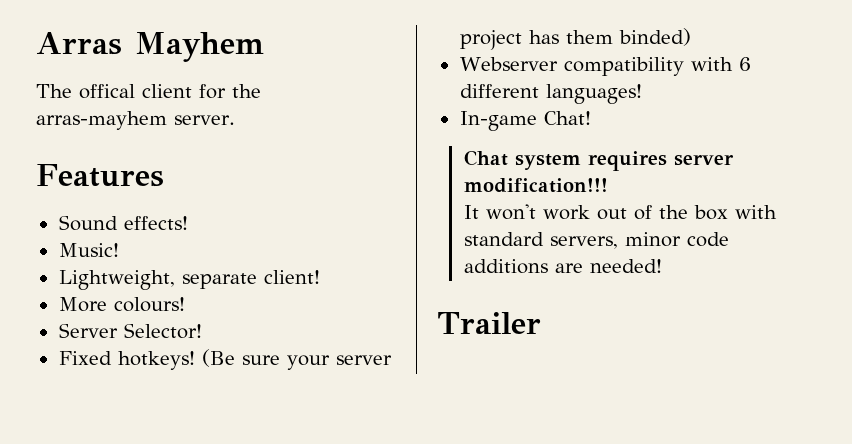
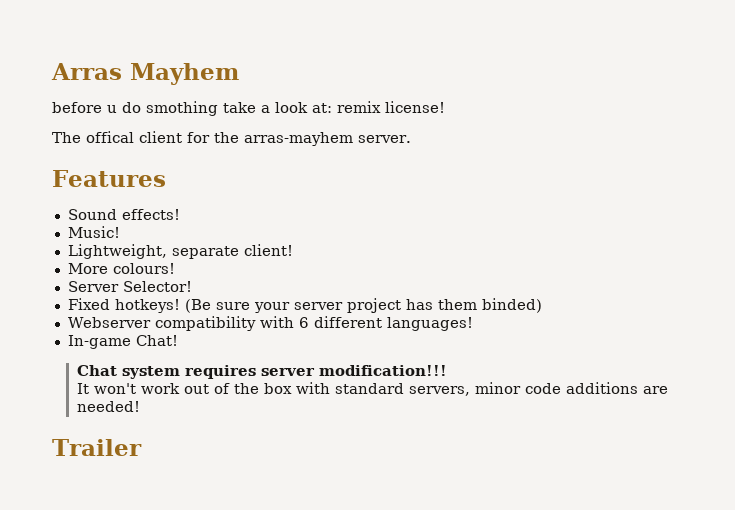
(264, 47) none -> [52,101,445,116] // before u do smothing take a look at: remix license!

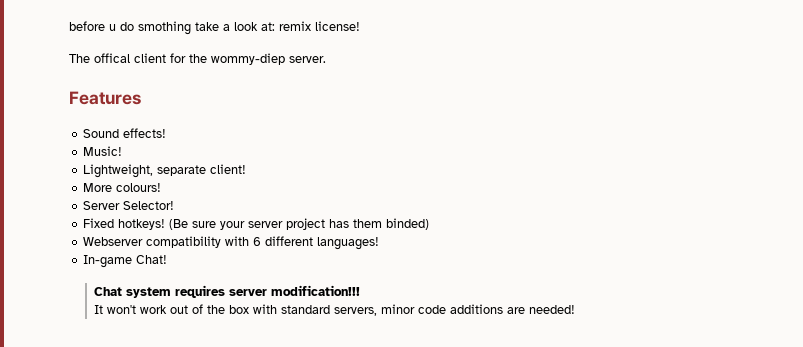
[51,63,239,85] Arras Mayhem // -> (69, 26) none
[244,132,353,146] arras-mayhem -> [211,53,285,65] wommy-diep
[52,439,142,456] // Trailer -> (575, 309) none

